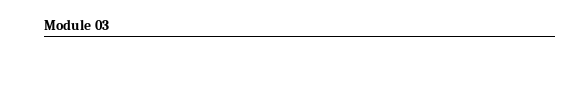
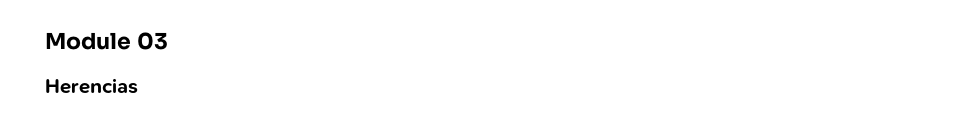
(109, 25) none -> [45,78,138,94] // Herencias

